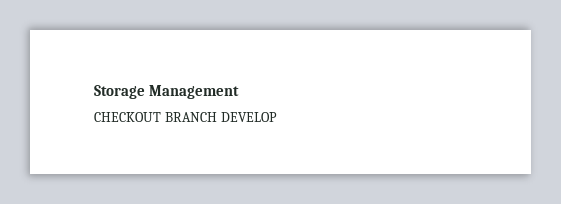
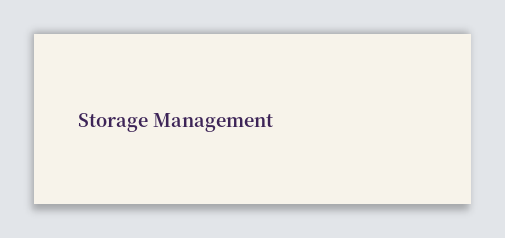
[94,112,277,122] // CHECKOUT BRANCH DEVELOP -> (273, 122) none

